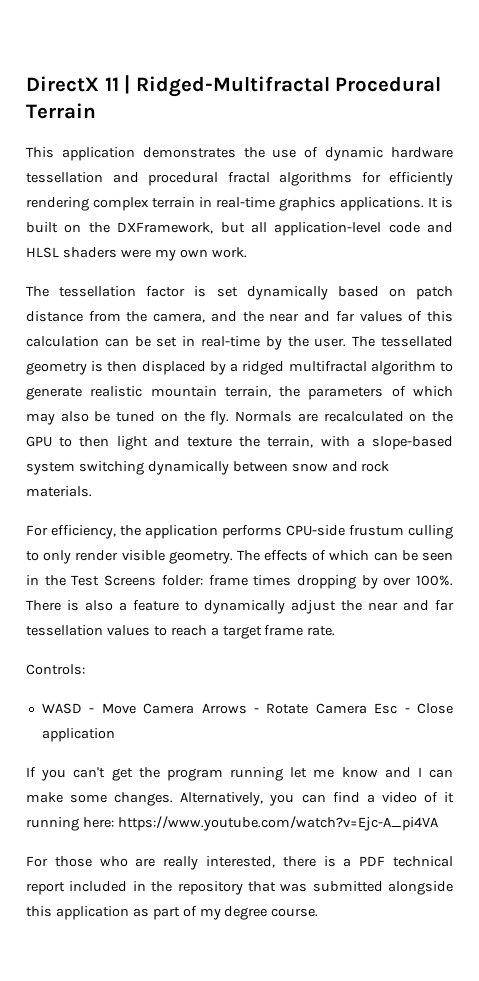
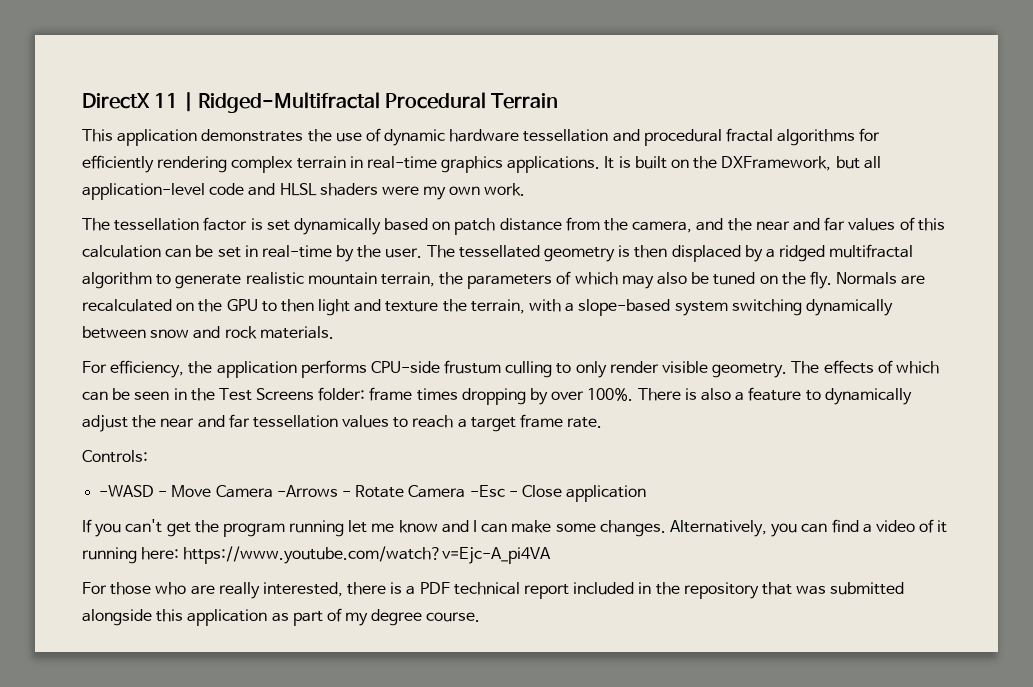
[41,703,82,714] WASD -> [99,485,155,497] -WASD
[201,703,247,714] Arrows -> [276,485,338,497] -Arrows
[374,703,398,714] Esc -> [469,485,505,497] -Esc

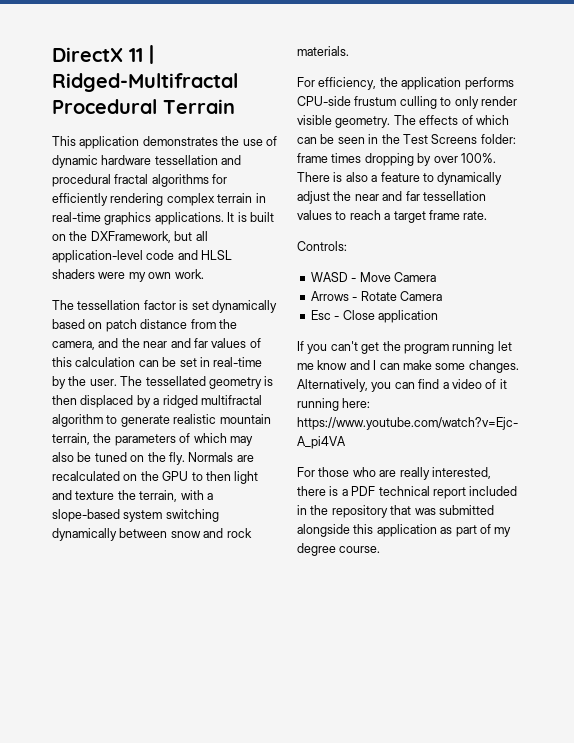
[99,485,155,497] -WASD -> [310,272,348,282] WASD
[276,485,338,497] -Arrows -> [310,291,349,301] // Arrows
[469,485,505,497] -Esc -> [310,310,331,320] // Esc

